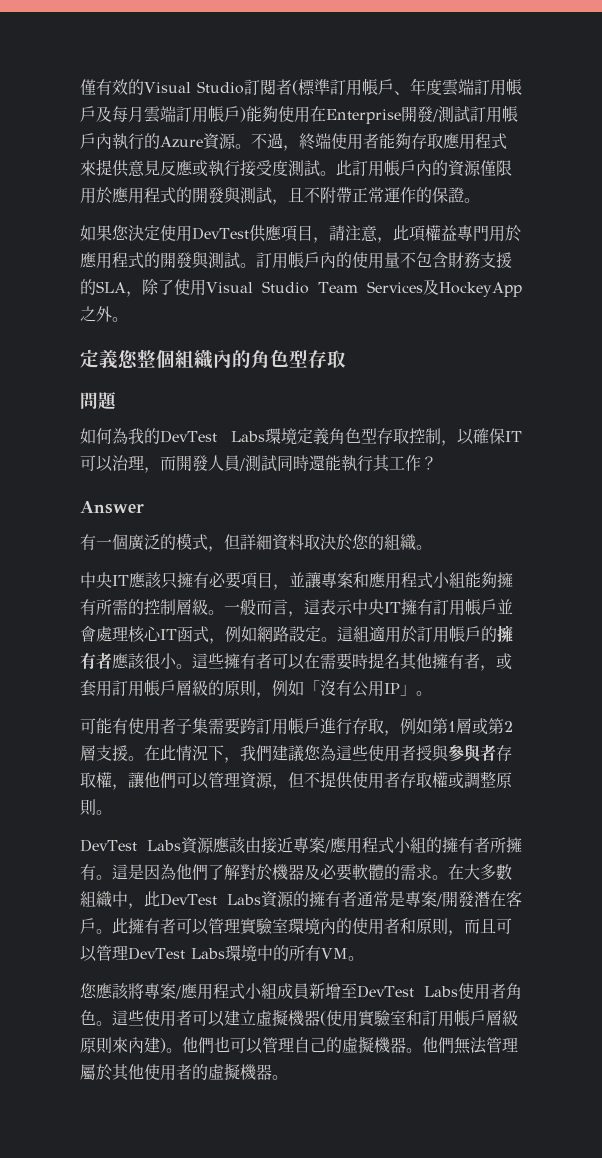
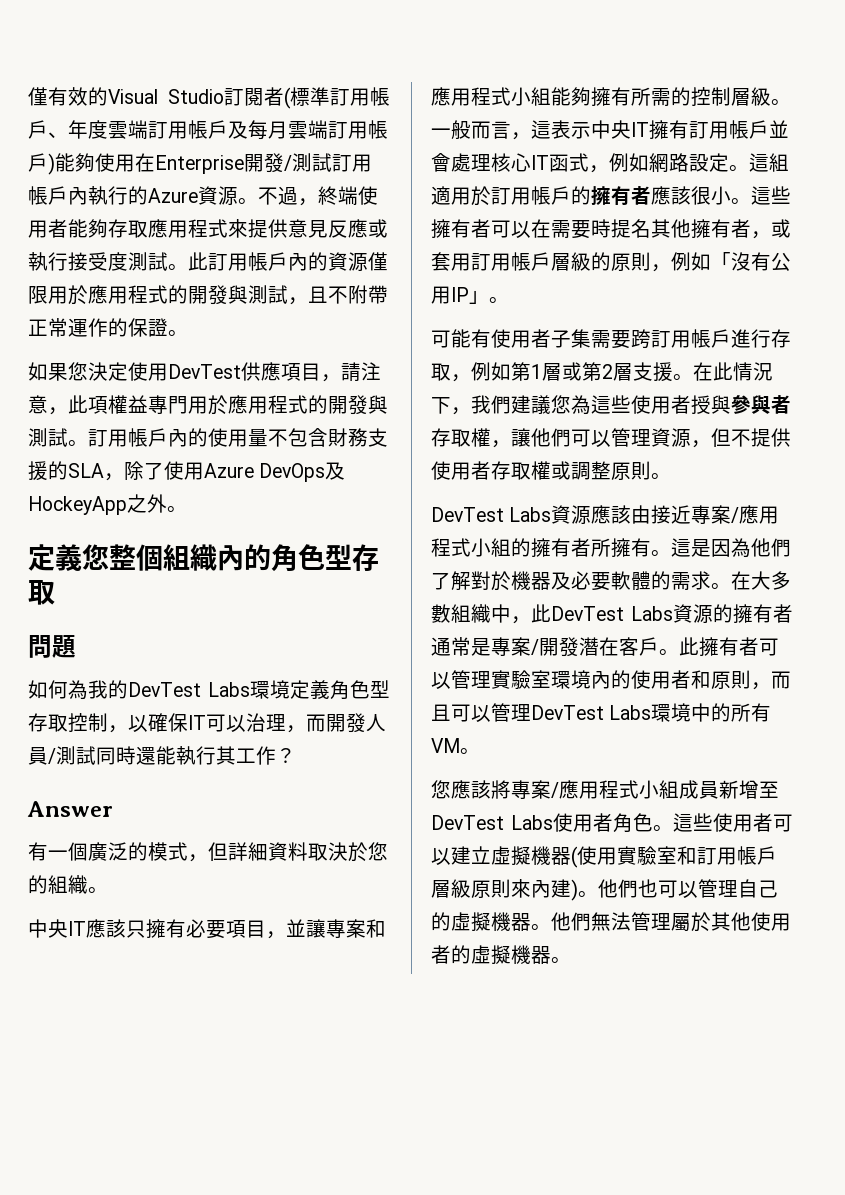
[206,281,423,294] Visual Studio Team Services -> [204,463,326,482] Azure DevOps

